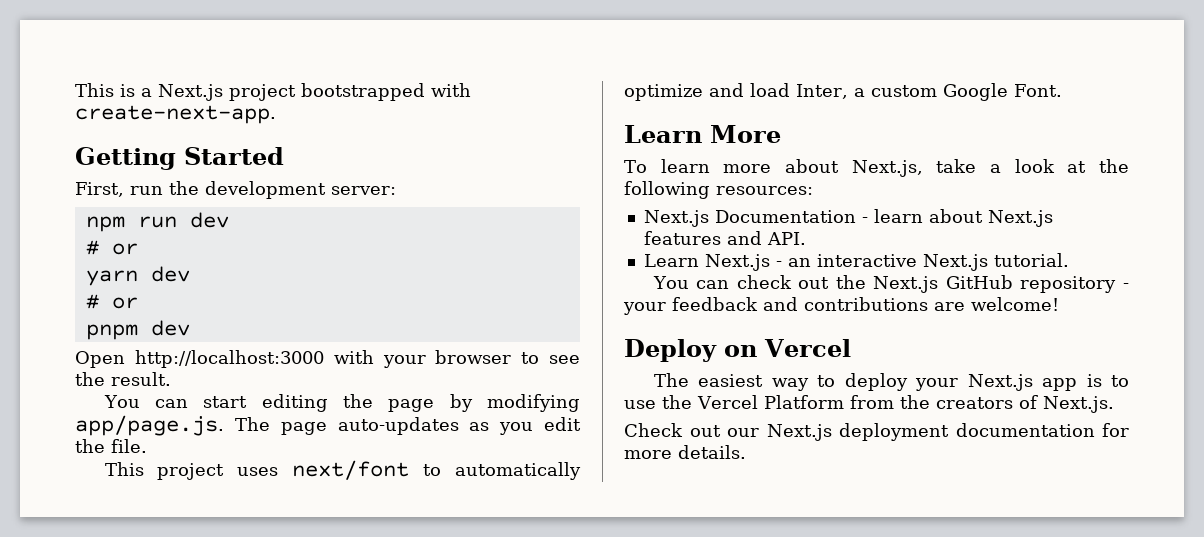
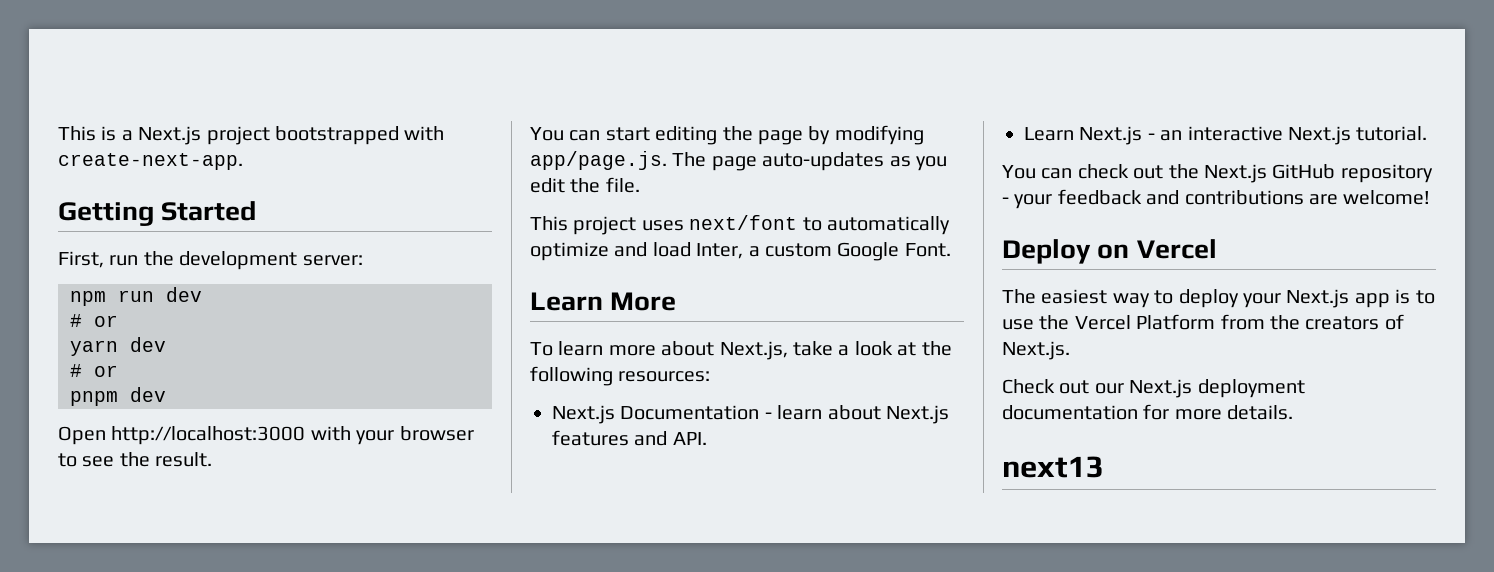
(746, 452) none -> [1002,456,1104,478] // next13

